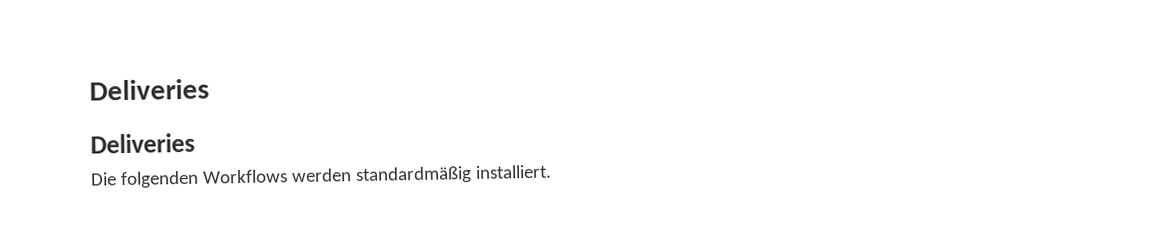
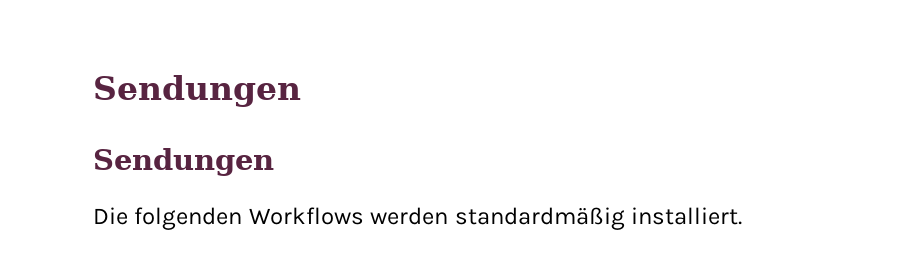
[89,78,210,101] [90,132,195,154] Deliveries // Deliveries -> [93,75,301,107] [93,148,274,176] Sendungen // Sendungen

